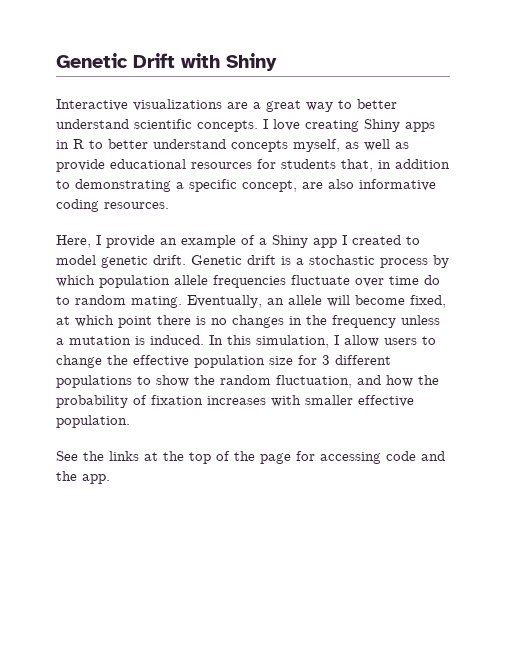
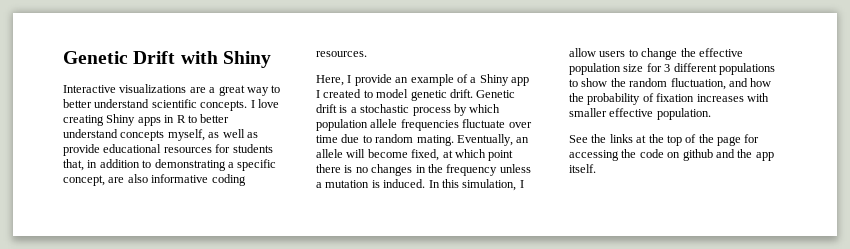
[424,275,440,285] do -> [341,134,360,143] due
[386,451,445,461] [56,471,110,484] code and the app. -> [621,149,774,161] [569,164,596,173] the code on github and the app itself.

